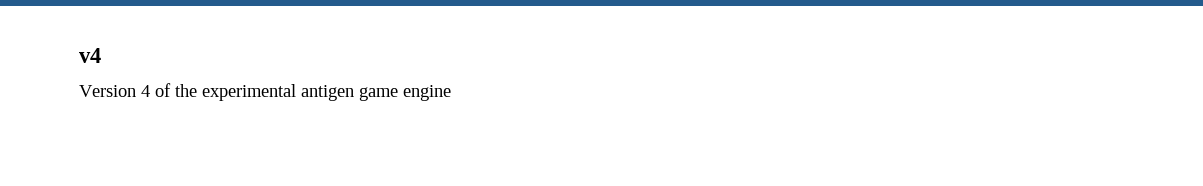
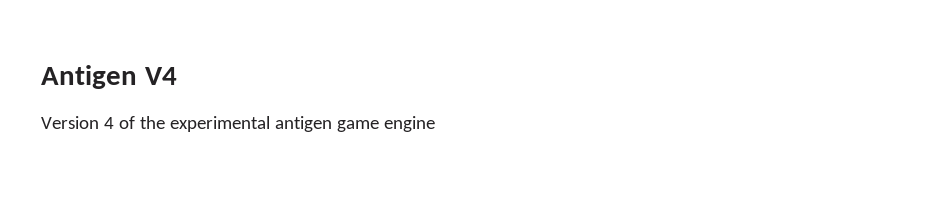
[79,48,101,63] v4 -> [41,65,177,89] Antigen V4

